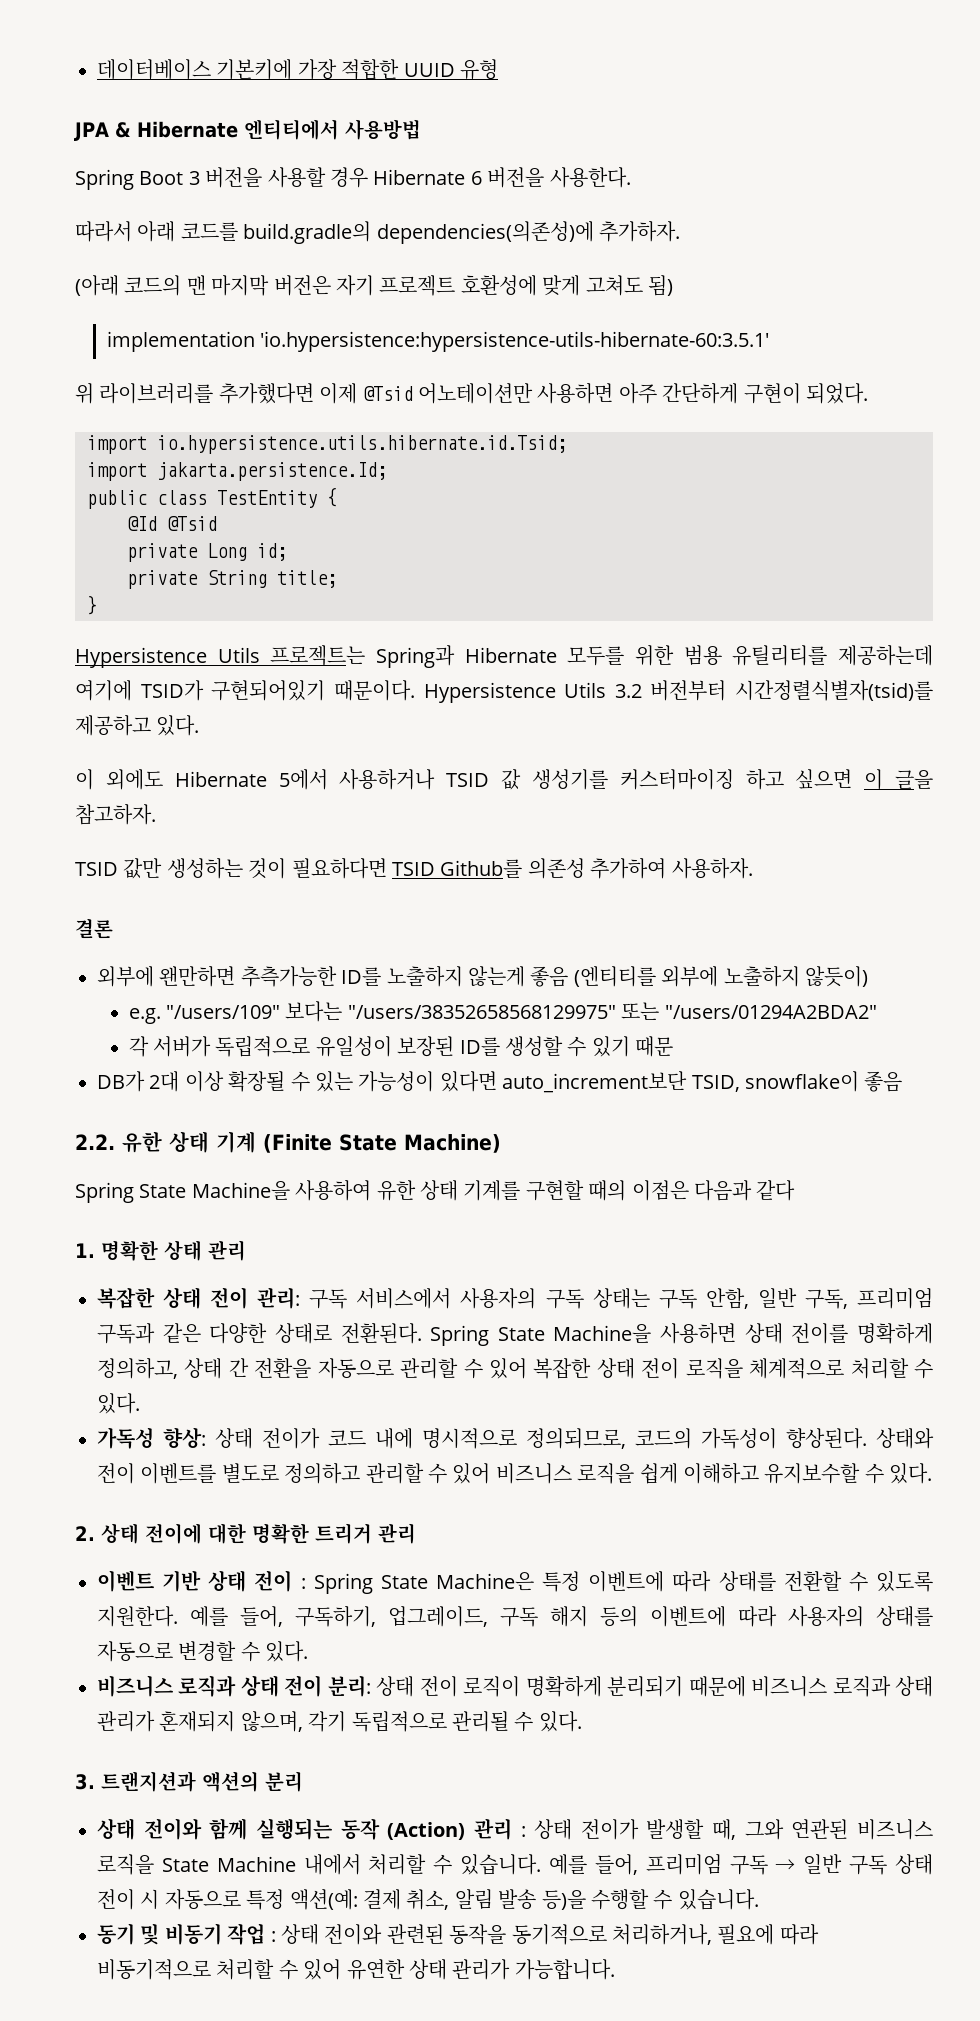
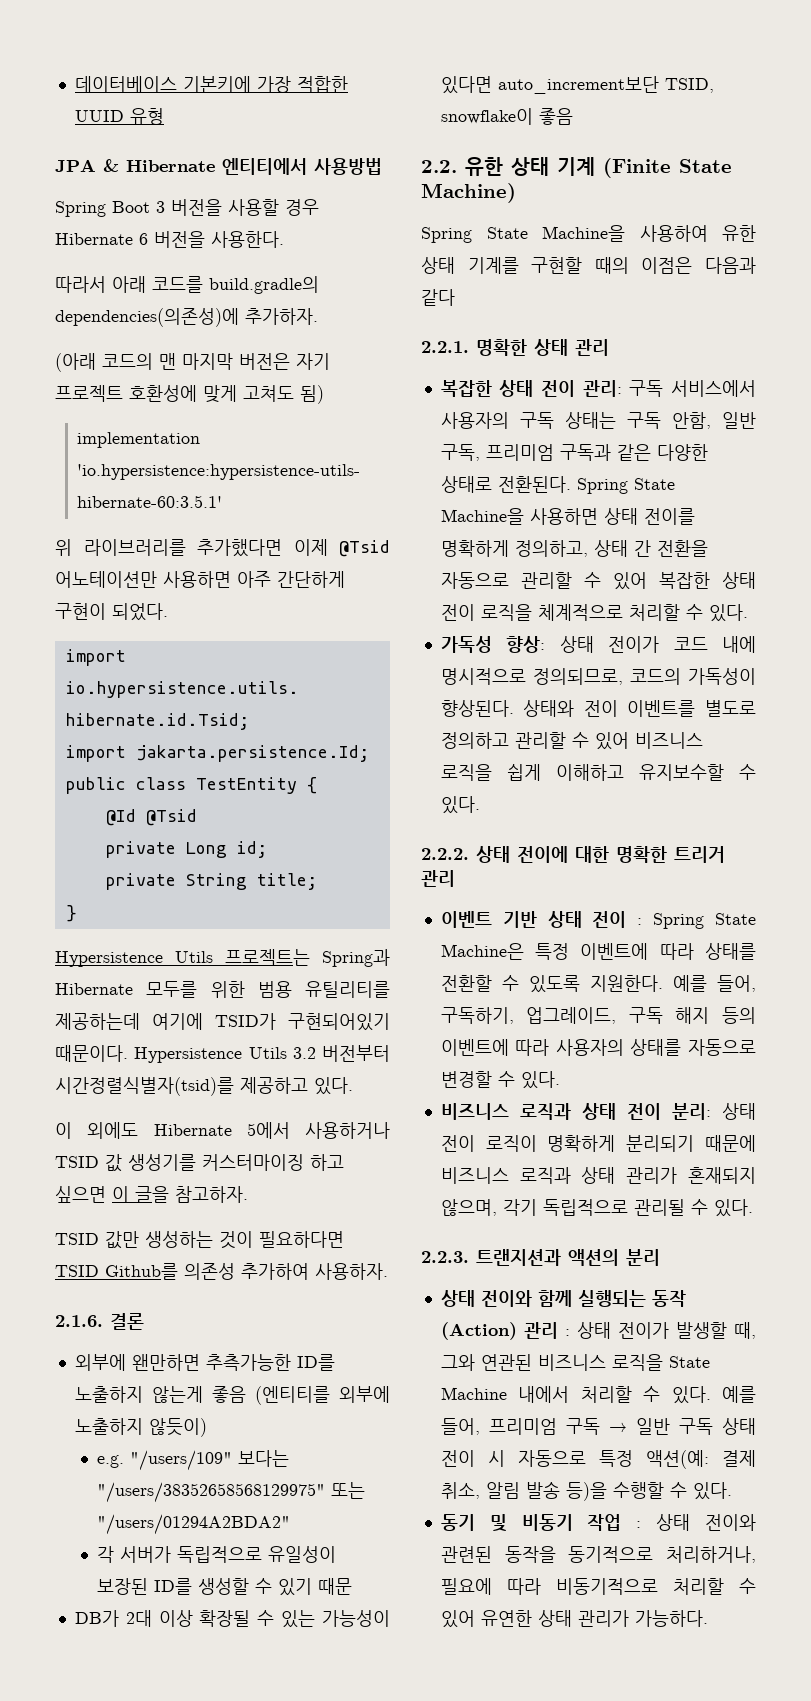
(753, 868) none -> [55,1315,103,1327] 2.1.6.
[75,1243,95,1258] 1. -> [421,341,469,353] 2.2.1.
[75,1526,95,1541] 2. -> [421,848,469,860] 2.2.2.
[75,1774,95,1790] 3. -> [421,1251,469,1263] 2.2.3.
[460,1854,542,1875] 있습니다. -> [671,1386,711,1404] 있다.
[677,1889,759,1910] 있습니다. -> [692,1482,732,1500] 있다.
[514,1959,615,1980] 가능합니다. -> [634,1610,708,1627] 가능하다.

